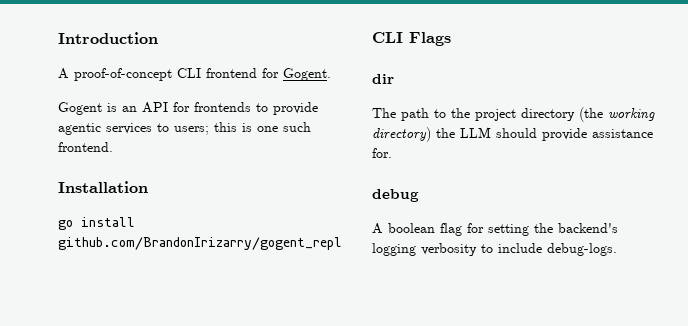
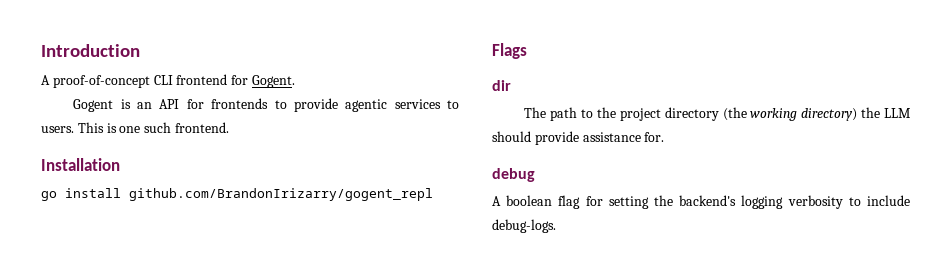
[174,122,237,135] users; this -> [41,122,104,133] users. This
[372,32,403,43] CLI -> (433, 194) none

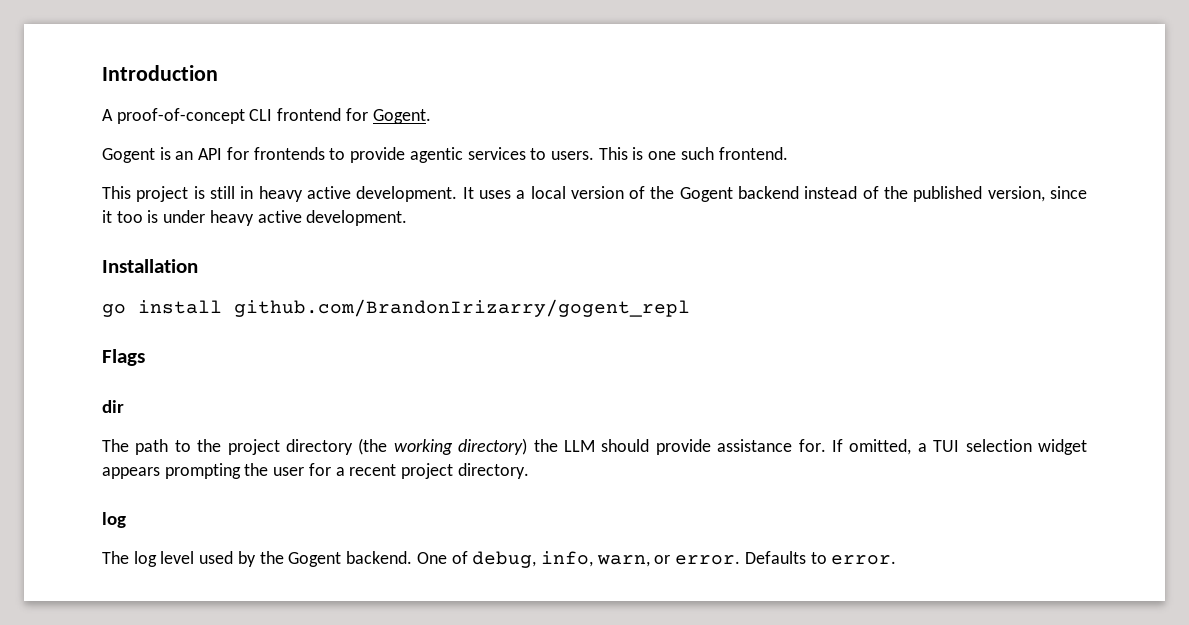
(229, 127) none -> [102,186,1088,202] [102,210,408,226] // This project is still in heavy active development. It uses a local version of the Gogent backend instead of the published version, since it too is under heavy active development.
[492,168,535,182] [492,195,910,209] [492,219,556,233] // debug // A boolean flag for setting the backend's logging verbosity to include debug-logs. -> [831,439,1087,455] [102,463,529,479] [102,512,126,528] [102,551,897,568] If omitted, a TUI selection widget appears prompting the user for a recent project directory. // log // The log level used by the Gogent backend. One of debug, info, warn, or error. Defaults to error.

